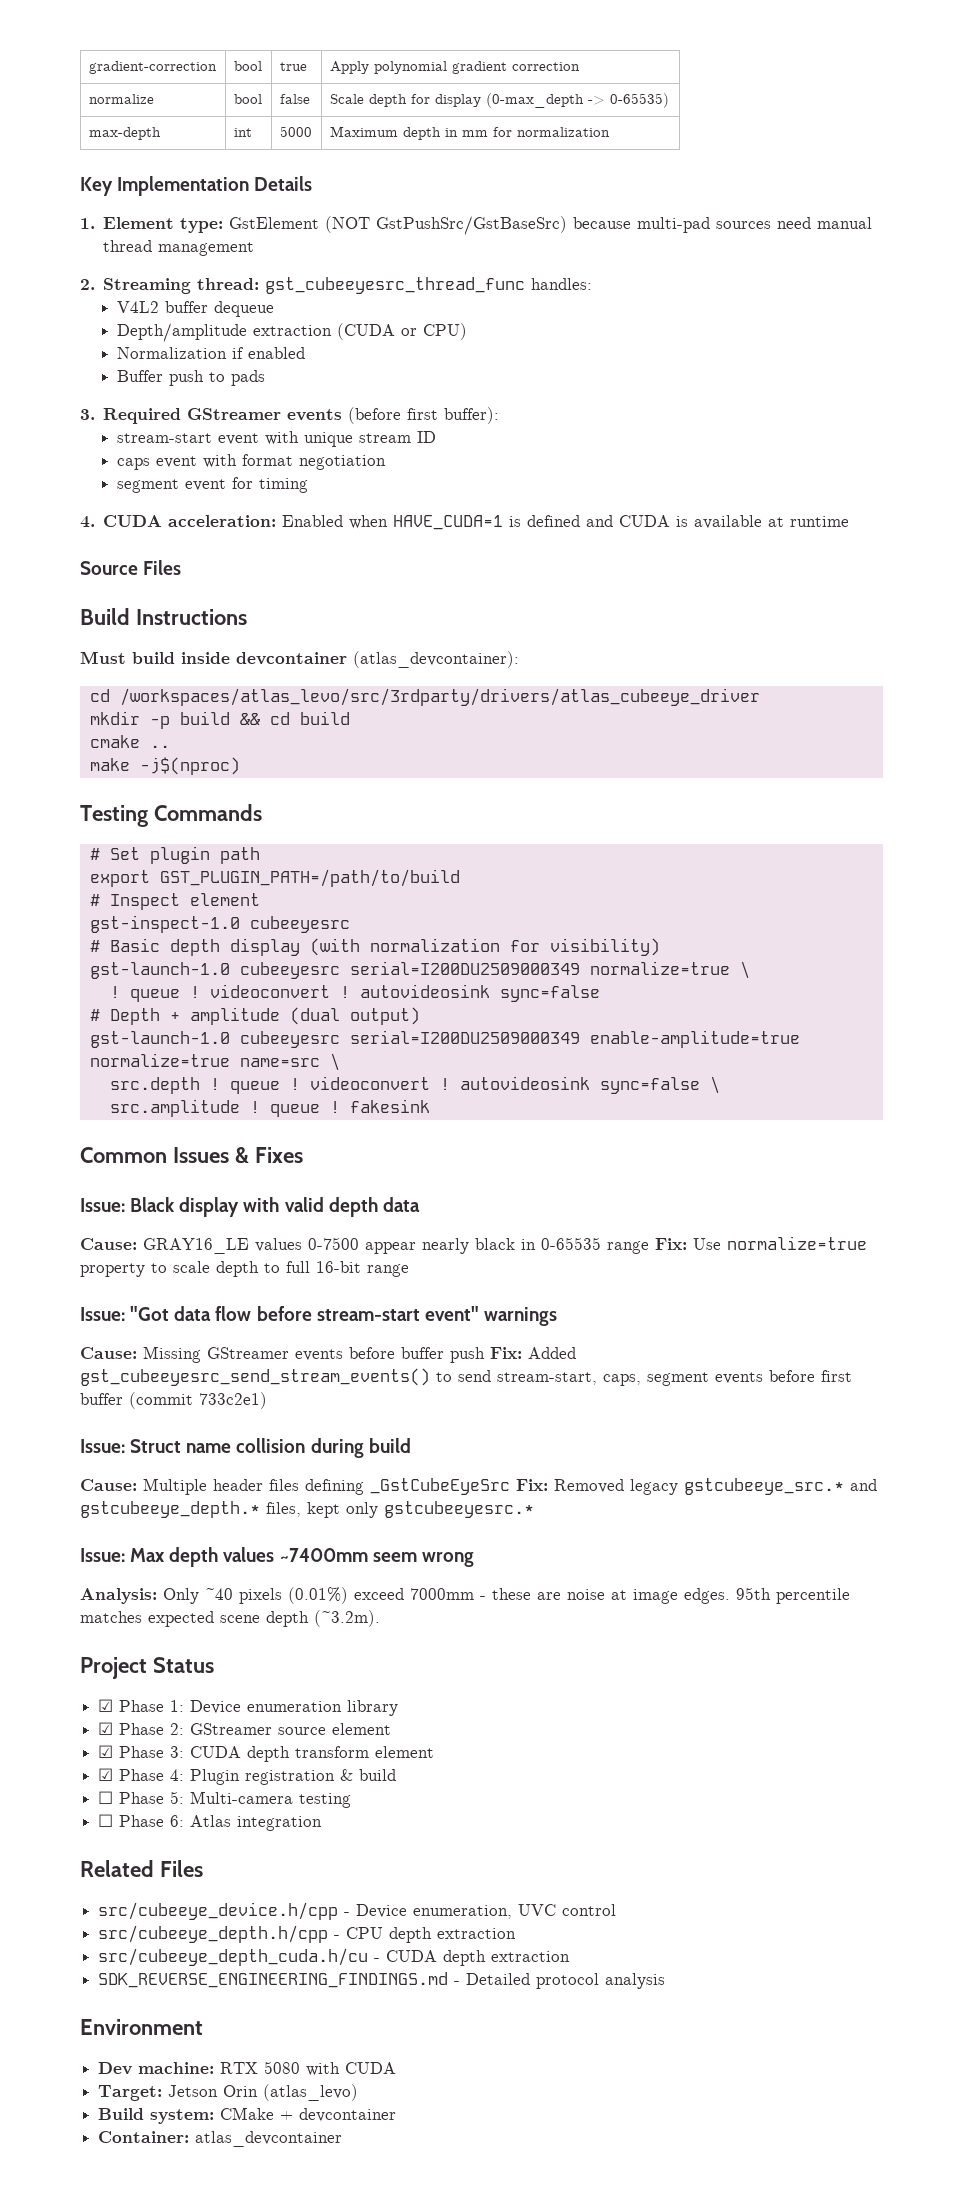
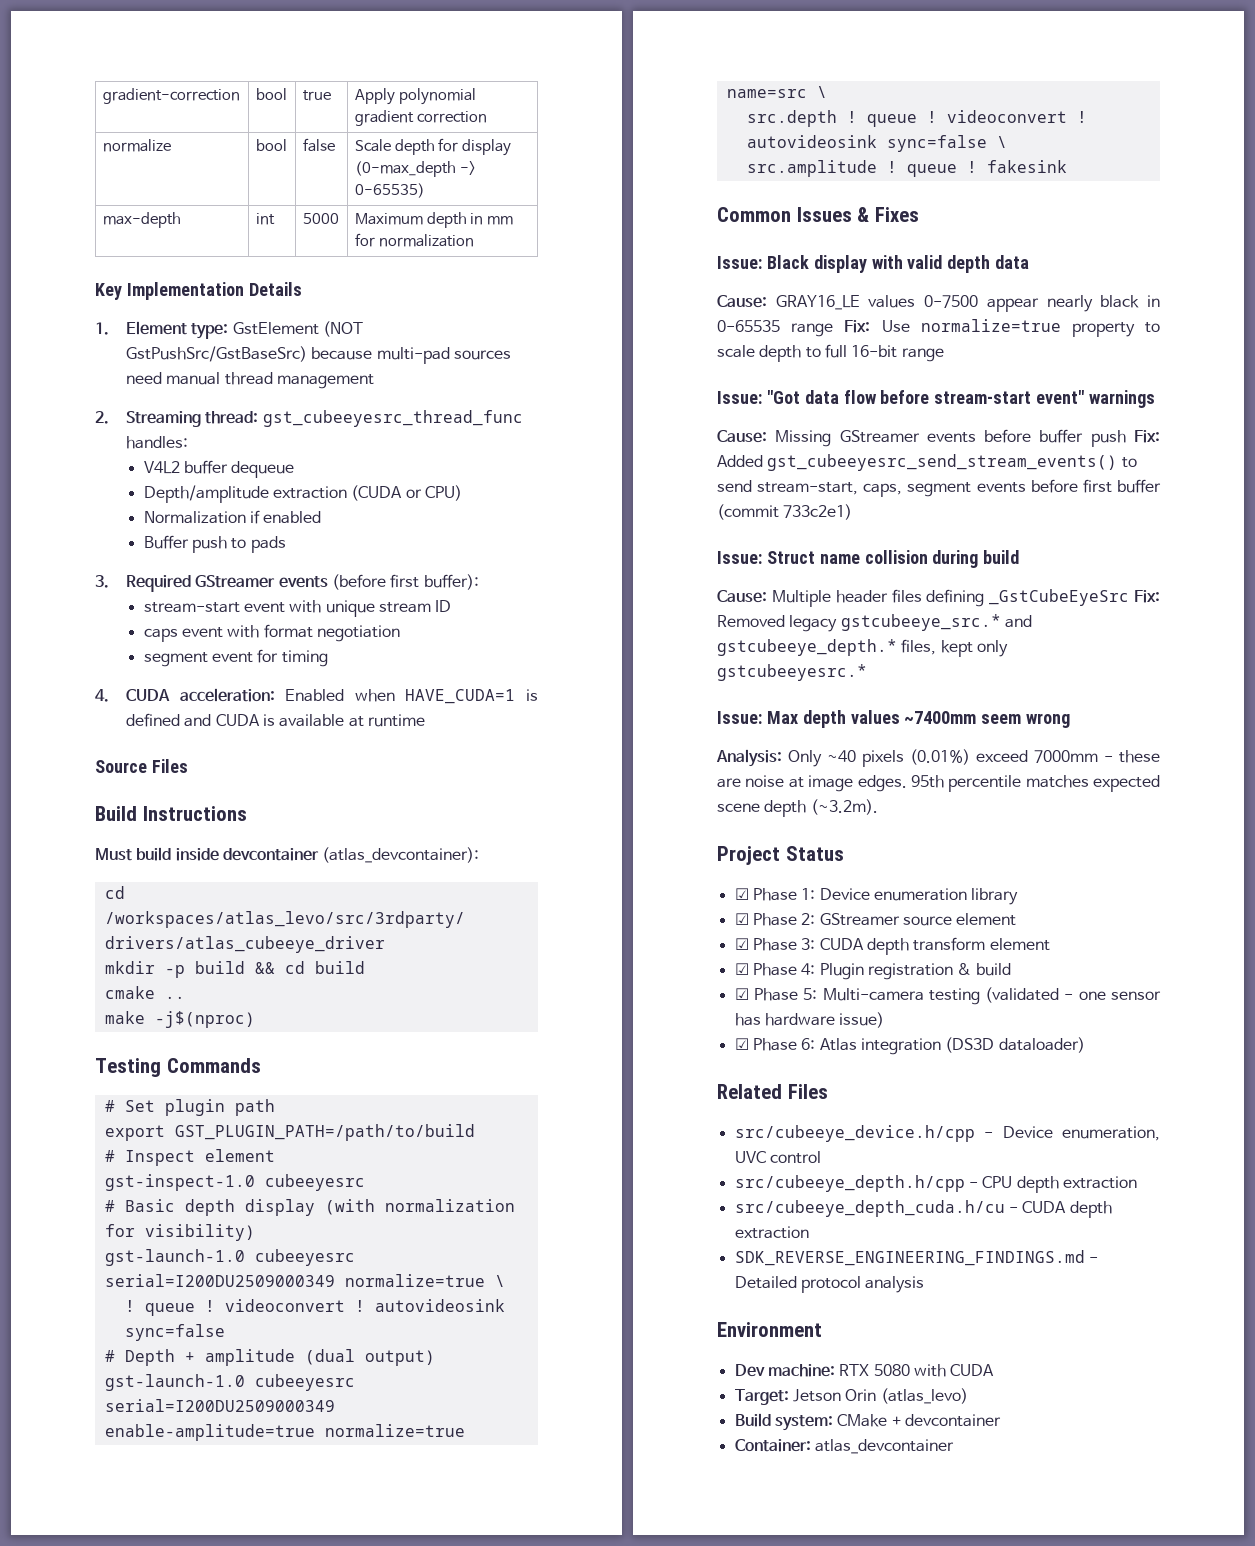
[98,1791,114,1804] ☐ -> [734,988,749,1000] ☑
[98,1814,114,1827] // ☐ -> [985,987,1161,1003] [734,1012,885,1028] [734,1038,749,1050] (validated - one sensor has hardware issue) // ☑
(323, 1823) none -> [945,1037,1085,1053] (DS3D dataloader)

